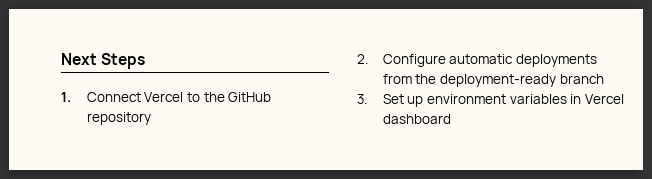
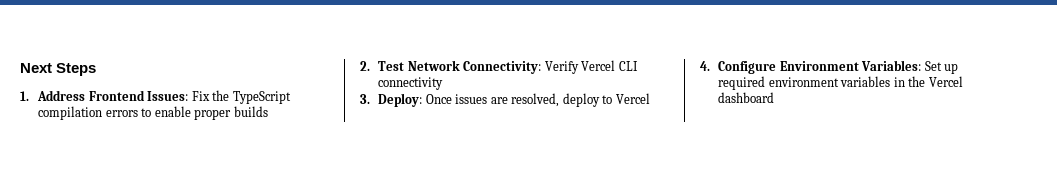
[86,92,272,102] [86,112,151,125] [357,54,598,67] [382,74,604,87] [357,94,367,104] Connect Vercel to the GitHub repository // 2. Configure automatic deployments from the deployment-ready branch // 3. -> [37,90,291,104] [38,106,268,120] [360,60,638,74] [378,77,444,90] [360,93,650,107] [700,60,922,74] Address Frontend Issues: Fix the TypeScript compilation errors to enable proper builds // 2. Test Network Connectivity: Verify Vercel CLI connectivity // 3. Deploy: Once issues are resolved, deploy to Vercel // 4. Configure Environment Variables:
(424, 101) none -> [718,76,766,90] required
(582, 99) none -> [908,76,926,87] the

